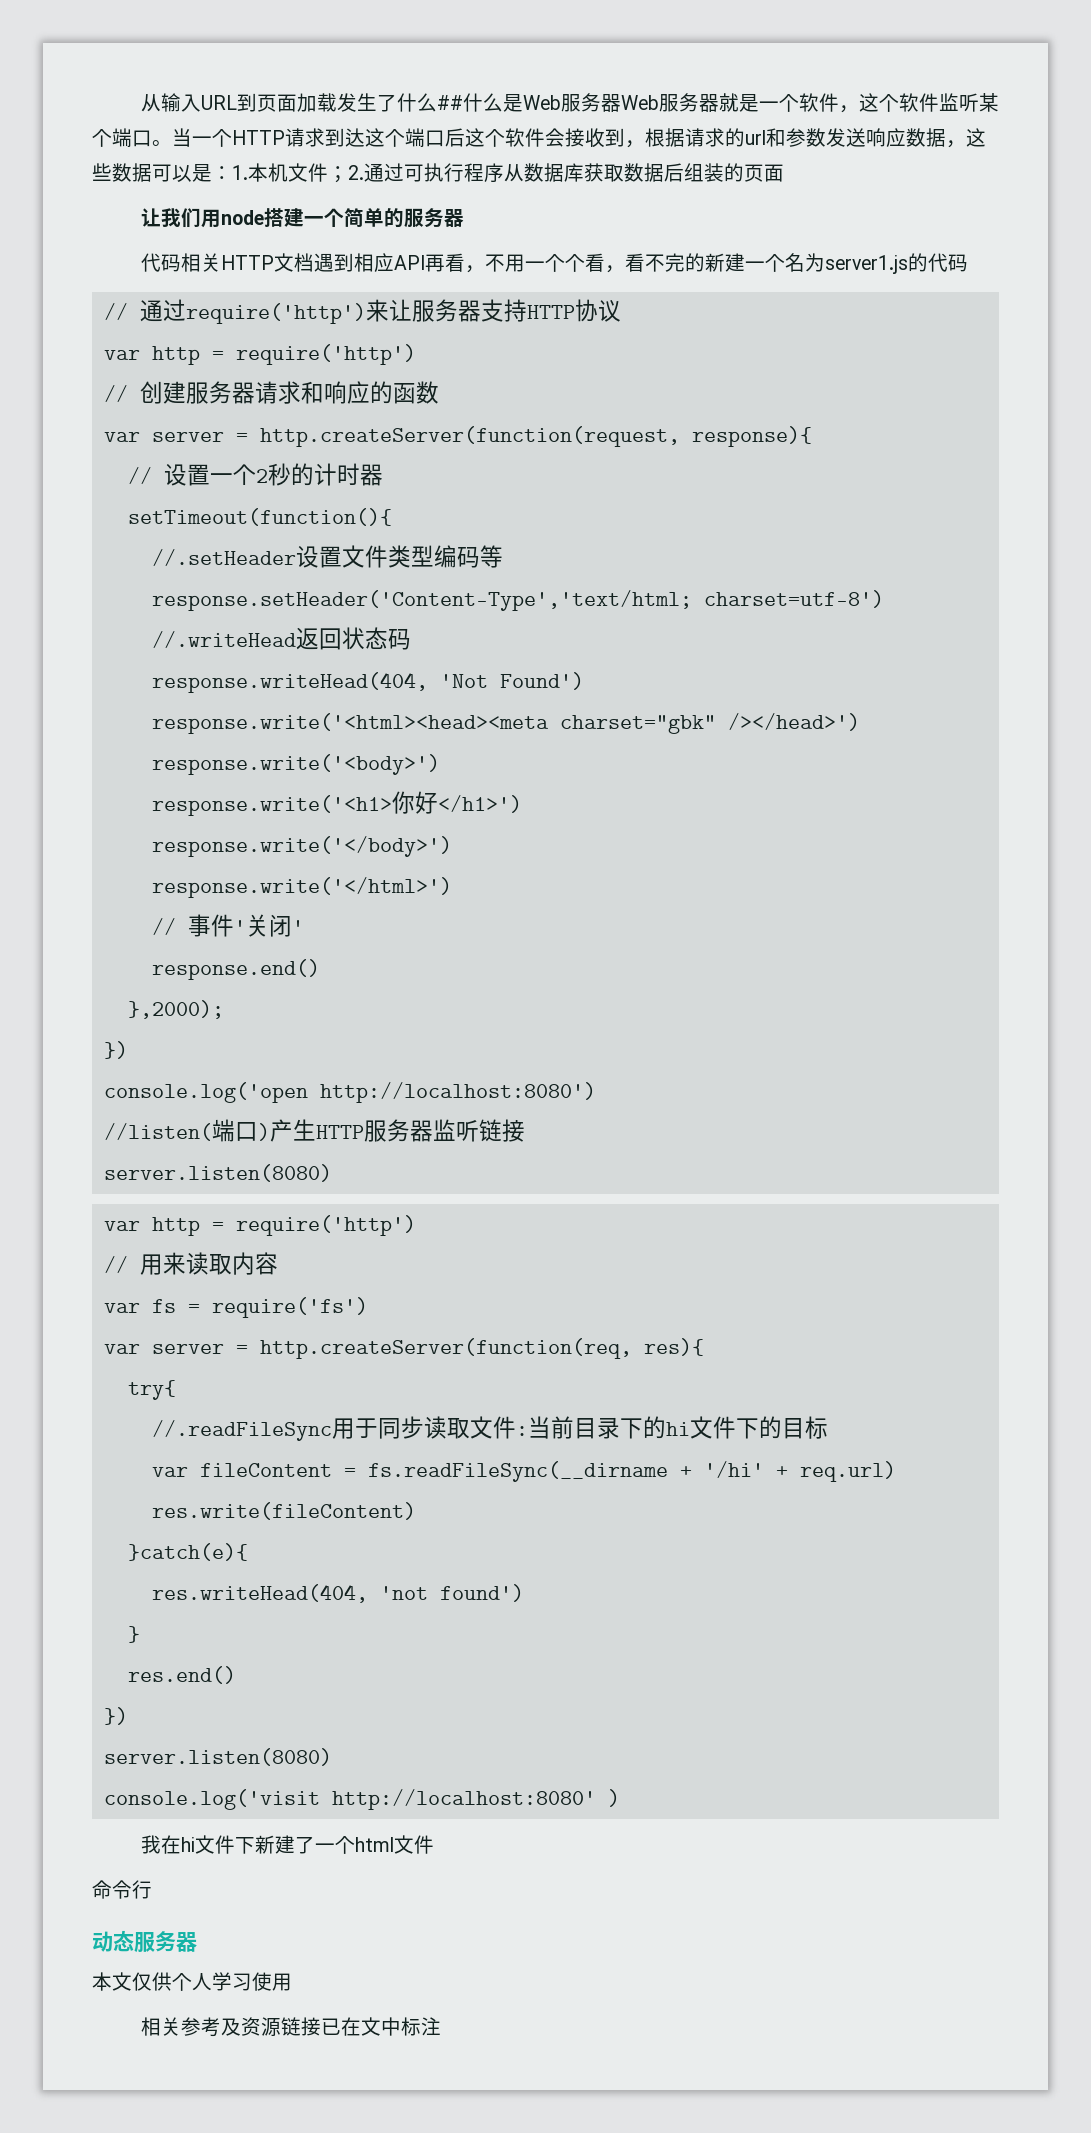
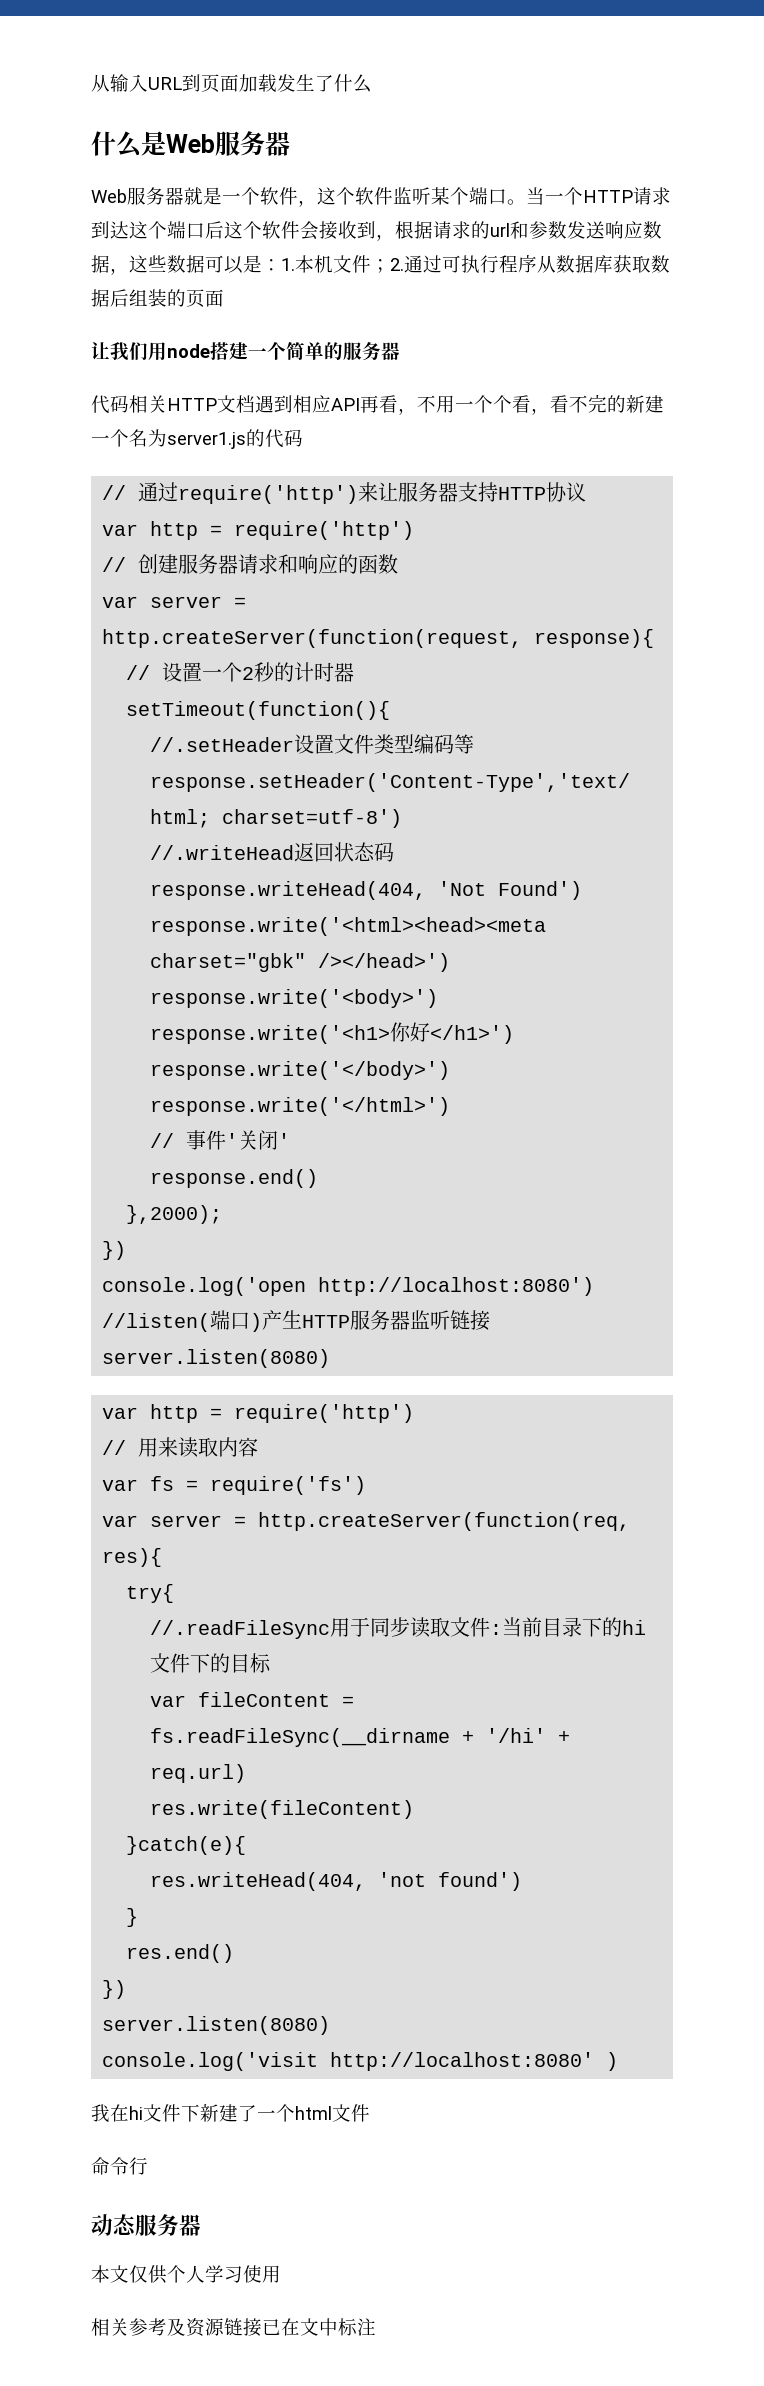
[436,95,463,110] ## -> (372, 83) //
(621, 103) none -> (290, 143) //

